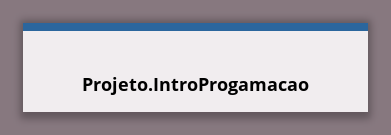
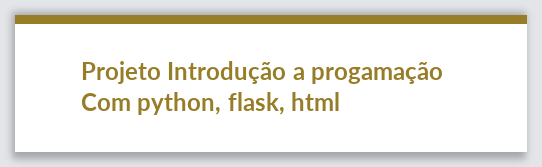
[82,77,309,95] Projeto.IntroProgamacao -> [81,61,444,84] [81,92,341,115] Projeto Introdução a progamação Com python, flask, html

